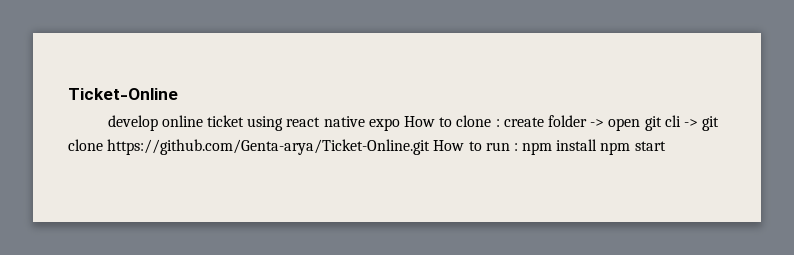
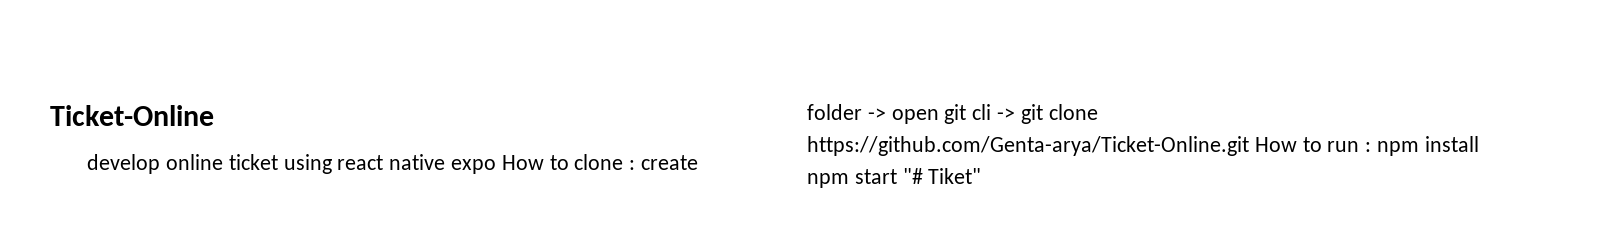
(666, 146) none -> [902,168,982,184] "# Tiket"

